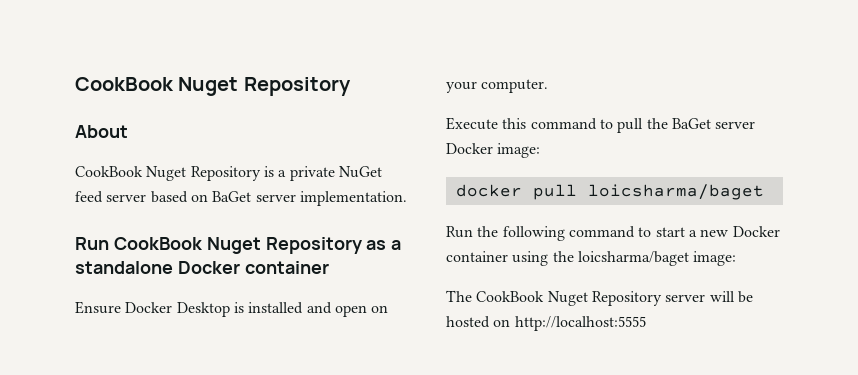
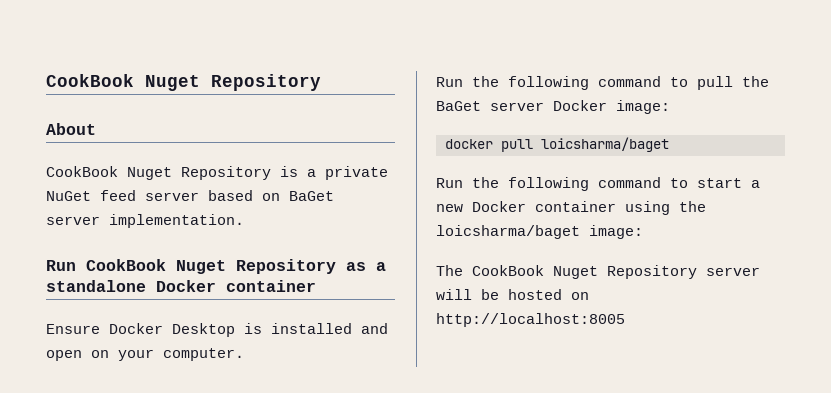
[446,117,527,130] Execute this -> [436,76,589,90] Run the following
[514,316,646,331] http://localhost:5555 -> [436,313,625,327] http://localhost:8005

